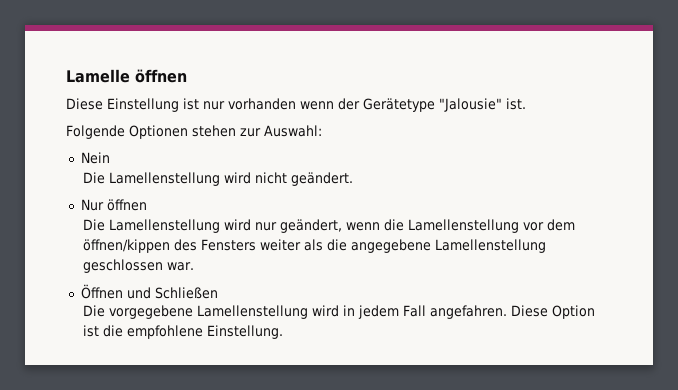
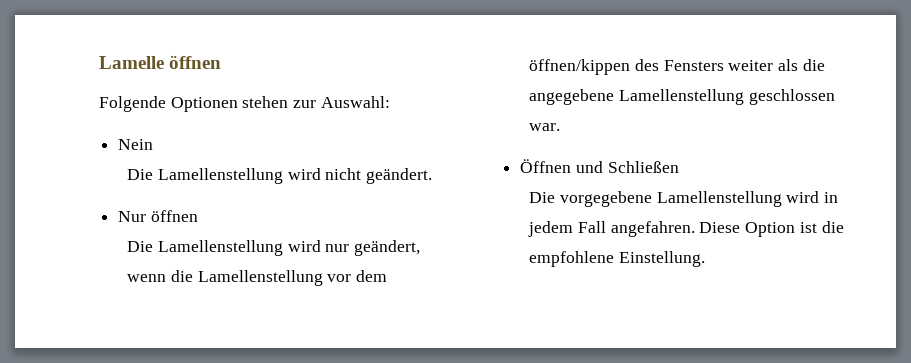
[66,98,526,112] // Diese Einstellung ist nur vorhanden wenn der Gerätetype "Jalousie" ist. -> (222, 62) none

